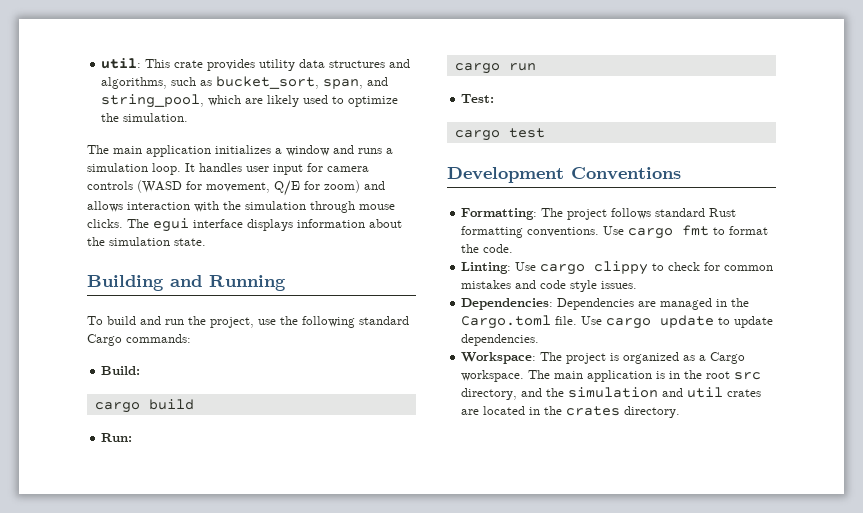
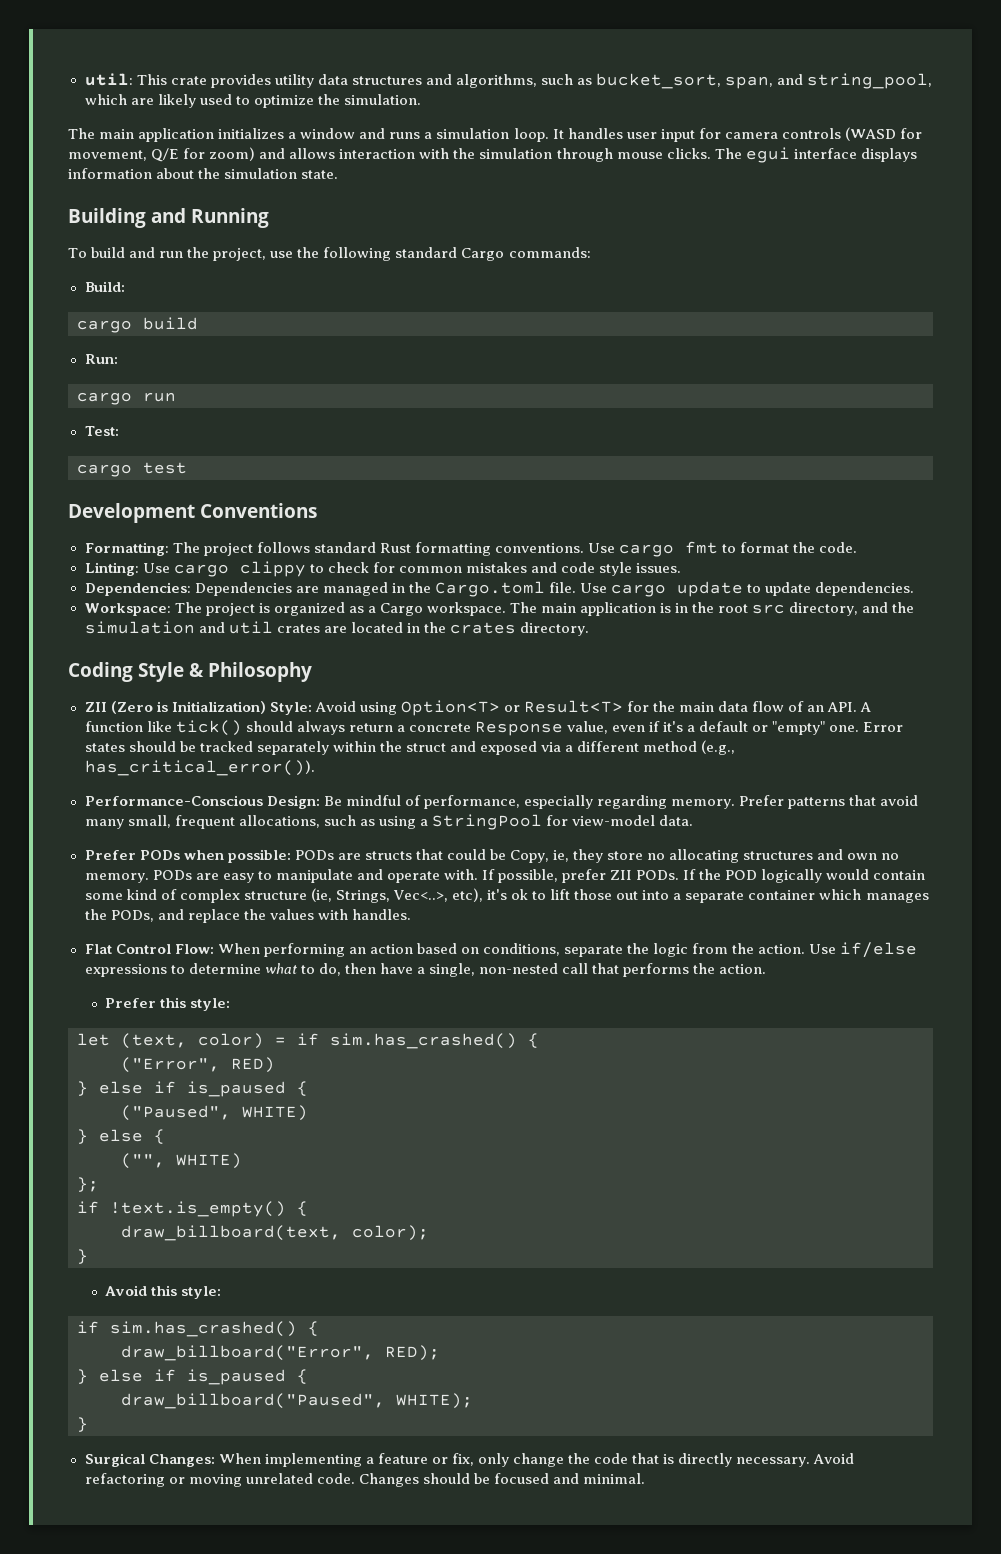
(681, 412) none -> [68,662,312,682] [84,700,872,716] [84,720,904,736] [84,740,736,755] [84,760,315,776] [84,795,919,809] [84,814,694,830] [84,849,900,863] [84,869,926,883] [84,888,929,903] [84,909,411,923] [84,942,918,958] [84,963,767,977] [105,997,231,1011] [77,1033,539,1049] [121,1057,275,1073] [77,1081,308,1097] [121,1105,308,1121] [77,1129,165,1144] [121,1153,242,1169] [77,1177,99,1192] [77,1201,308,1217] [121,1225,429,1241] [77,1249,88,1264] [105,1285,222,1299] [77,1321,319,1337] [121,1345,440,1361] [77,1369,308,1385] [121,1393,473,1409] [77,1417,88,1432] [84,1453,855,1467] [84,1473,646,1487] // Coding Style & Philosophy // ZII (Zero is Initialization) Style: Avoid using Option<T> or Result<T> for the main data flow of an API. A function like tick() should always return a concrete Response value, even if it's a default or "empty" one. Error states should be tracked separately within the struct and exposed via a different method (e.g., has_critical_error()). // Performance-Conscious Design: Be mindful of performance, especially regarding memory. Prefer patterns that avoid many small, frequent allocations, such as using a StringPool for view-model data. // Prefer PODs when possible: PODs are structs that could be Copy, ie, they store no allocating structures and own no memory. PODs are easy to manipulate and operate with. If possible, prefer ZII PODs. If the POD logically would contain some kind of complex structure (ie, Strings, Vec<..>, etc), it's ok to lift those out into a separate container which manages the PODs, and replace the values with handles. // Flat Control Flow: When performing an action based on conditions, separate the logic from the action. Use if/else expressions to determine what to do, then have a single, non-nested call that performs the action. // Prefer this style: // let (text, color) = if sim.has_crashed() { // ("Error", RED) // } else if is_paused { // ("Paused", WHITE) // } else { // ("", WHITE) // }; // if !text.is_empty() { // draw_billboard(text, color); // } // Avoid this style: // if sim.has_crashed() { // draw_billboard("Error", RED); // } else if is_paused { // draw_billboard("Paused", WHITE); // } // Surgical Changes: When implementing a feature or fix, only change the code that is directly necessary. Avoid refactoring or moving unrelated code. Changes should be focused and minimal.

